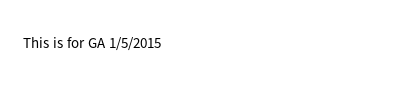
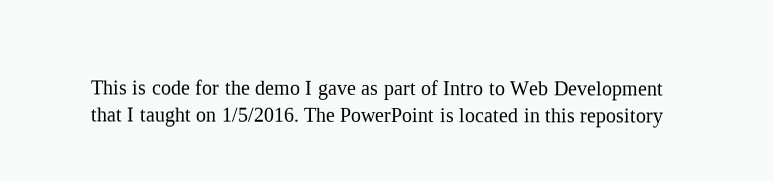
[67,37,162,51] for GA 1/5/2015 -> [150,79,664,101] [90,107,664,128] code for the demo I gave as part of Intro to Web Development that I taught on 1/5/2016. The PowerPoint is located in this repository

